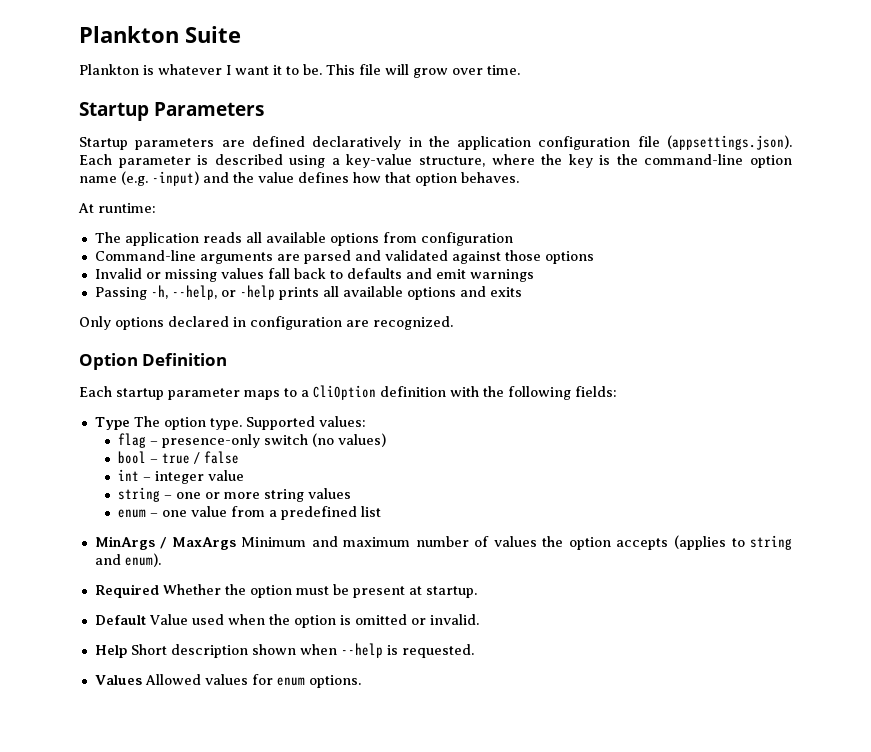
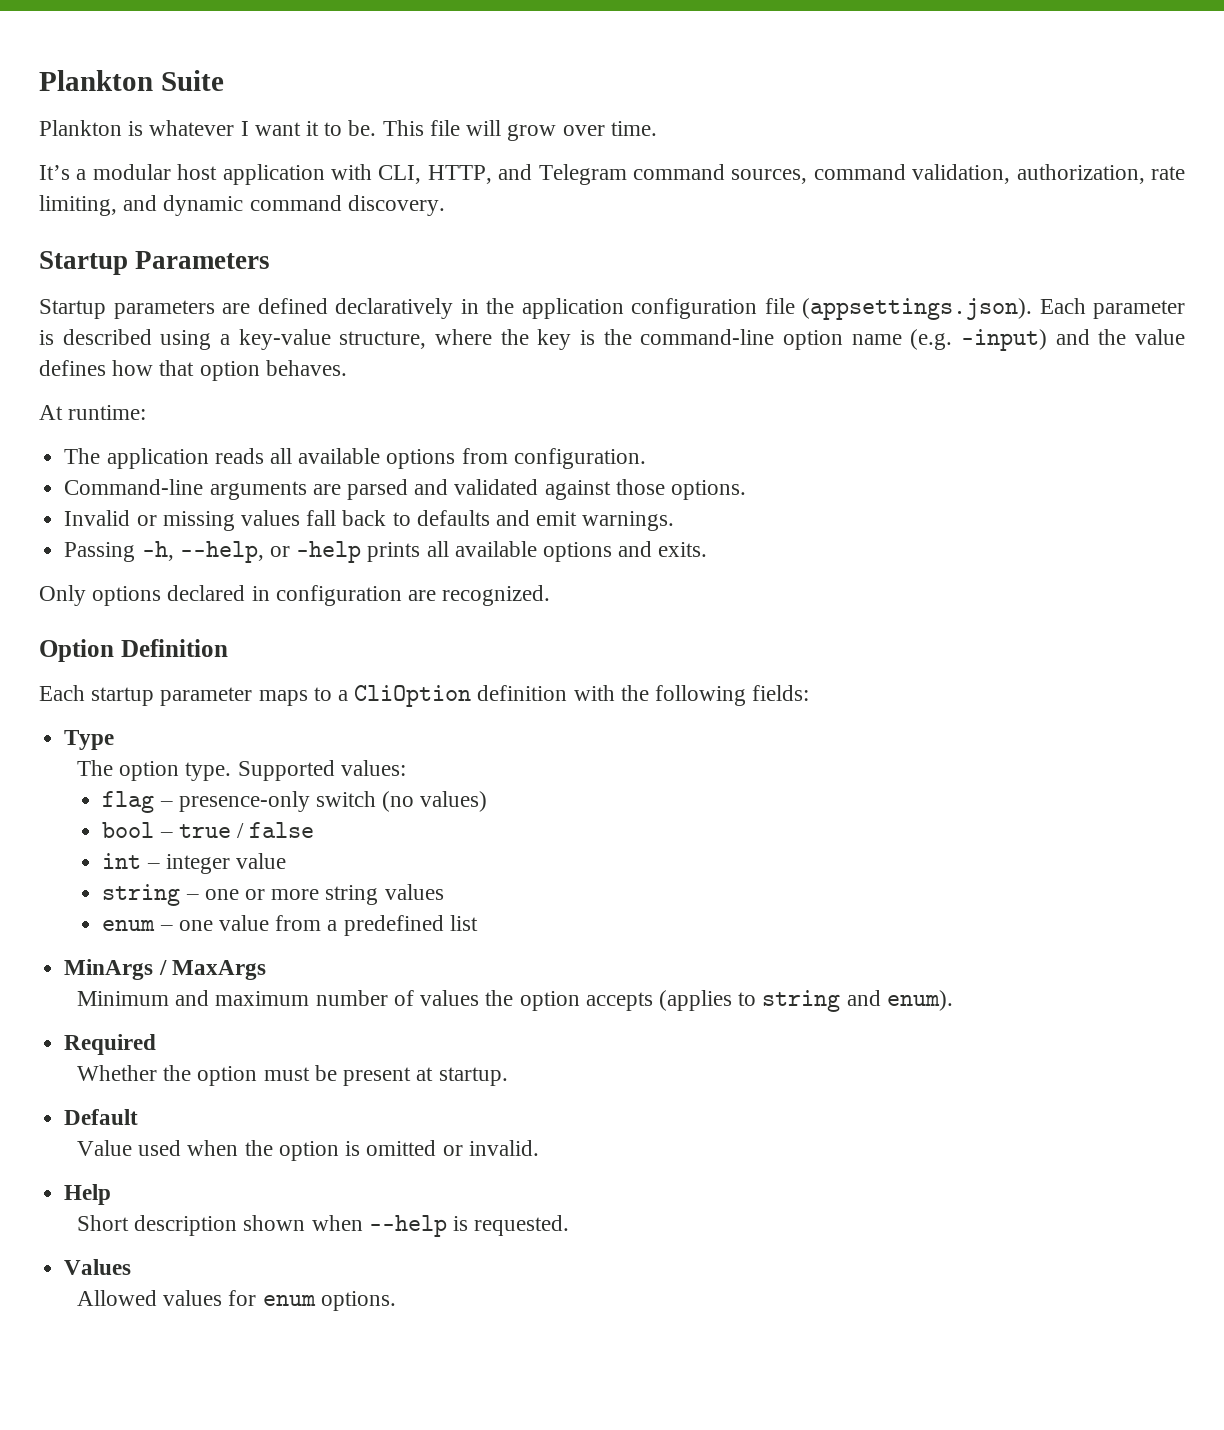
(520, 70) none -> [39,164,1185,185] [39,195,445,216] // It’s a modular host application with CLI, HTTP, and Telegram command sources, command validation, authorization, rate limiting, and dynamic command discovery.
[420,232,513,246] configuration -> [513,448,646,469] configuration.
[544,251,594,264] options -> [670,480,746,500] options.
[469,269,534,282] warnings -> [582,511,675,531] warnings.
[489,287,522,297] exits -> [658,542,708,557] exits.
(130, 423) none -> (115, 740) //
(236, 543) none -> (266, 970) //
(159, 591) none -> (157, 1044) //
(146, 620) none -> (139, 1117) //
(127, 651) none -> (112, 1194) //
(142, 680) none -> (132, 1267) //

